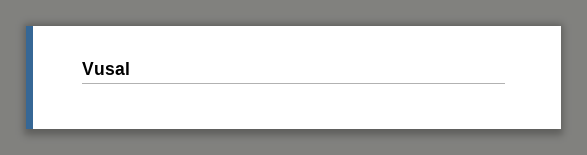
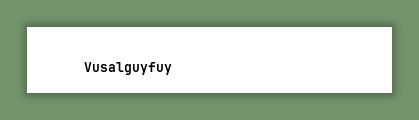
[82,62,130,75] Vusal -> [84,62,172,75] Vusalguyfuy

